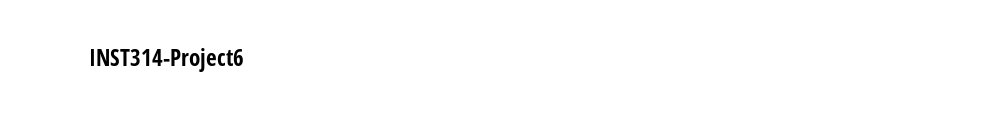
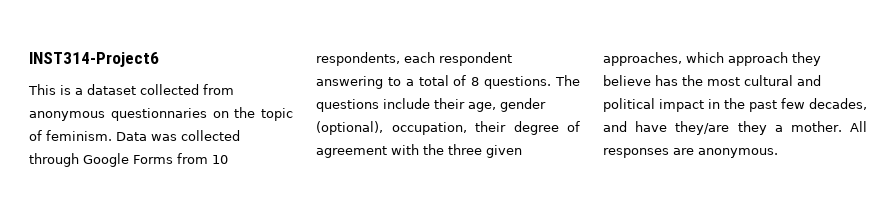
(244, 60) none -> [28,84,234,95] [29,107,293,121] [29,130,240,141] [29,153,228,167] [316,52,512,66] [316,75,580,89] [316,98,546,112] [316,121,580,135] [316,144,522,158] [603,52,821,66] [603,75,821,86] [603,98,867,112] [603,121,867,135] [603,148,778,158] // This is a dataset collected from anonymous questionnaries on the topic of feminism. Data was collected through Google Forms from 10 respondents, each respondent answering to a total of 8 questions. The questions include their age, gender (optional), occupation, their degree of agreement with the three given approaches, which approach they believe has the most cultural and political impact in the past few decades, and have they/are they a mother. All responses are anonymous.

